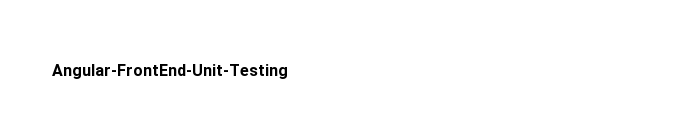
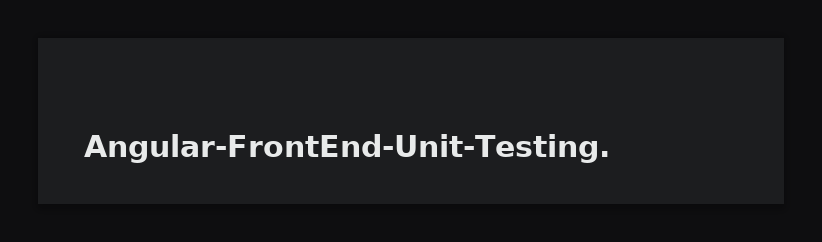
[52,64,288,79] Angular-FrontEnd-Unit-Testing -> [84,134,610,163] Angular-FrontEnd-Unit-Testing.

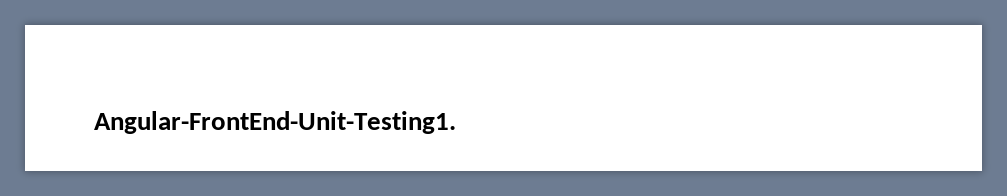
[84,134,610,163] Angular-FrontEnd-Unit-Testing. -> [94,111,456,134] Angular-FrontEnd-Unit-Testing1.

